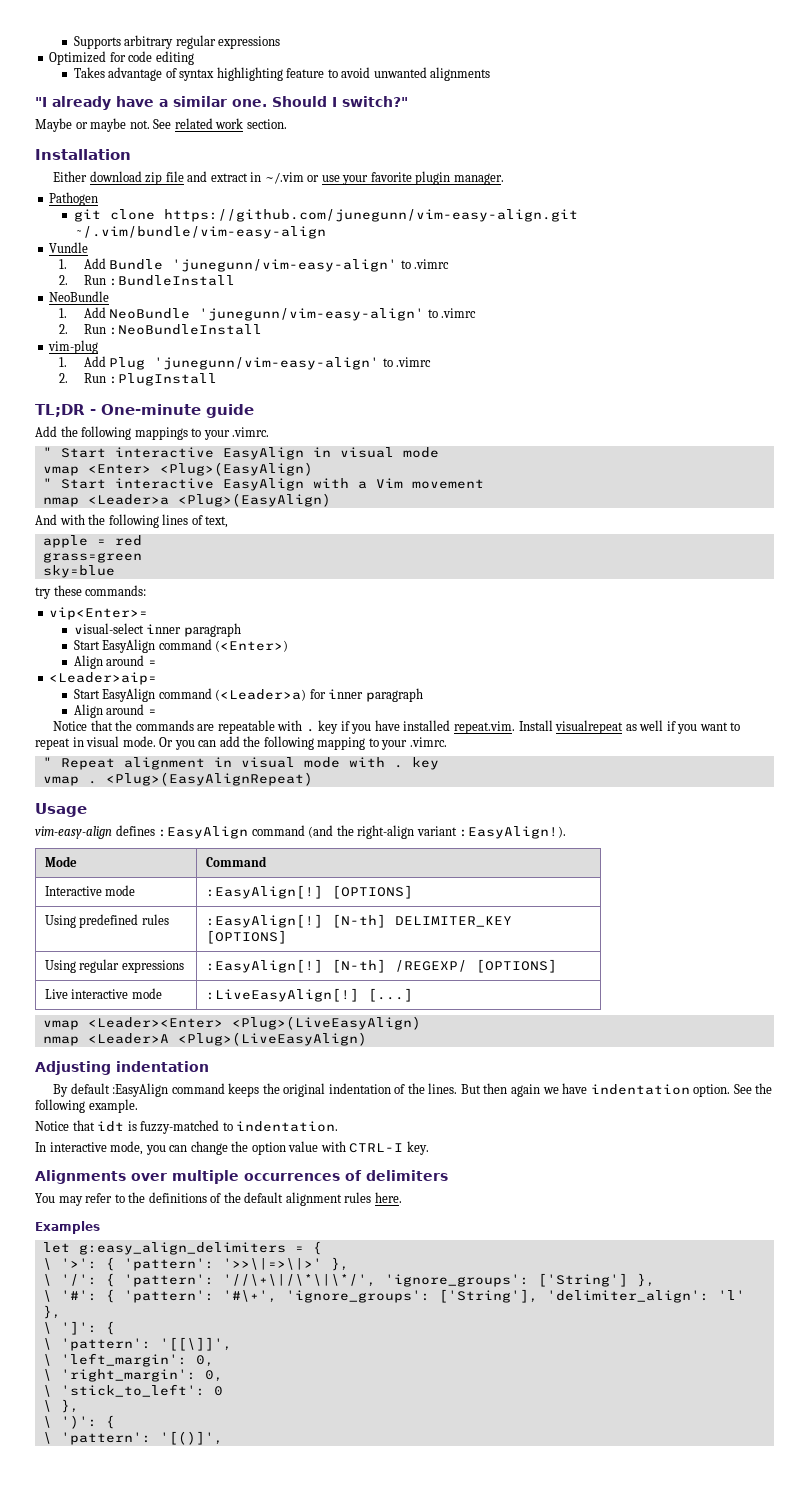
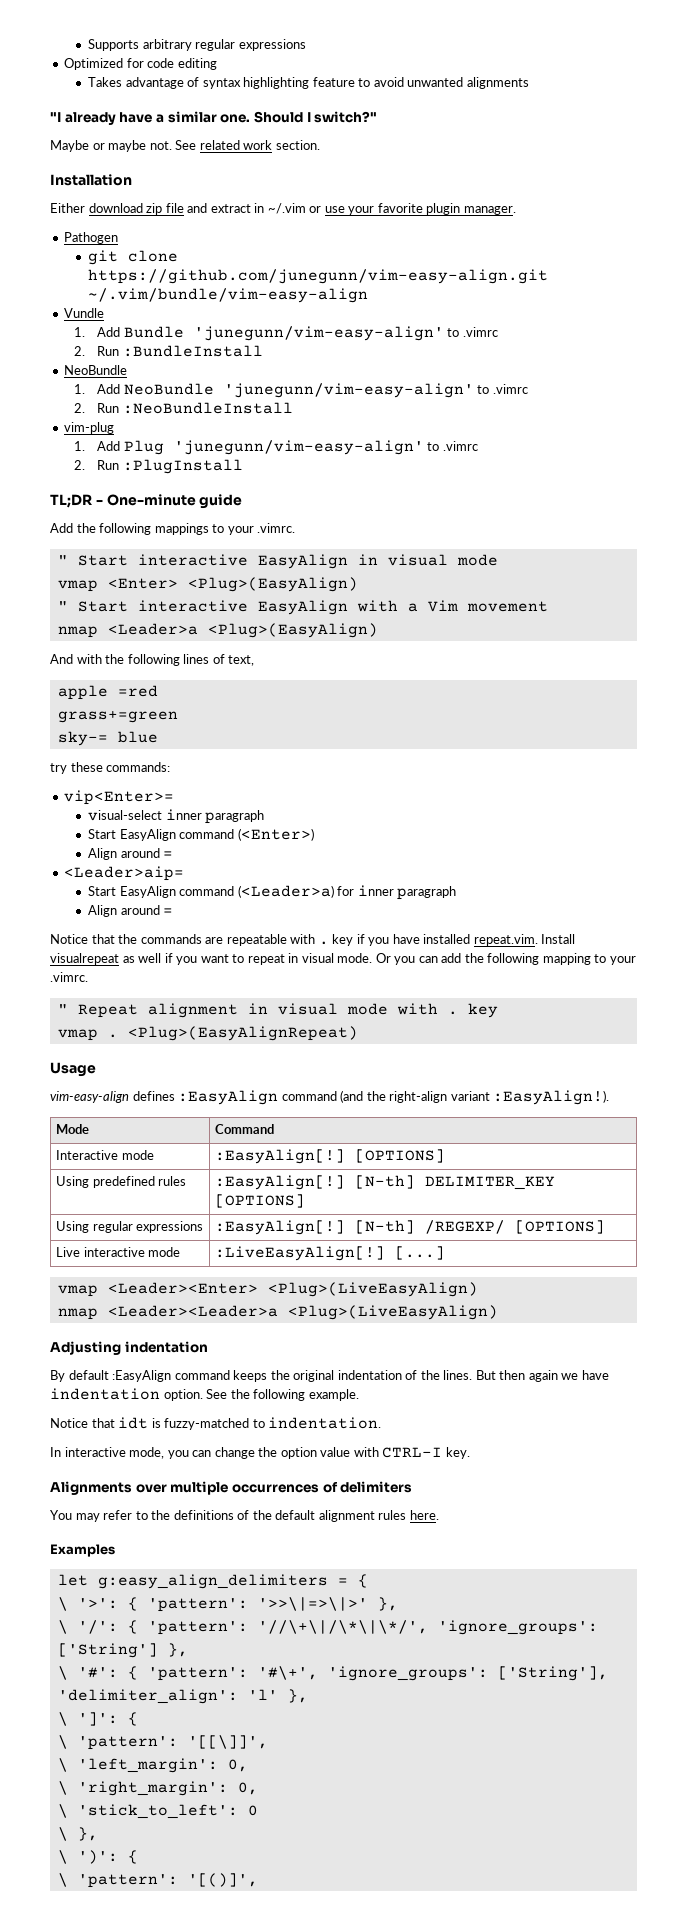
[96,535,142,546] [42,552,142,563] [42,565,115,578] = red // grass=green // sky=blue -> [117,685,158,697] [57,710,178,723] [57,731,158,746] =red // grass+=green // sky-= blue
[87,1033,169,1044] <Leader>A -> [107,1305,278,1317] <Leader><Leader>a

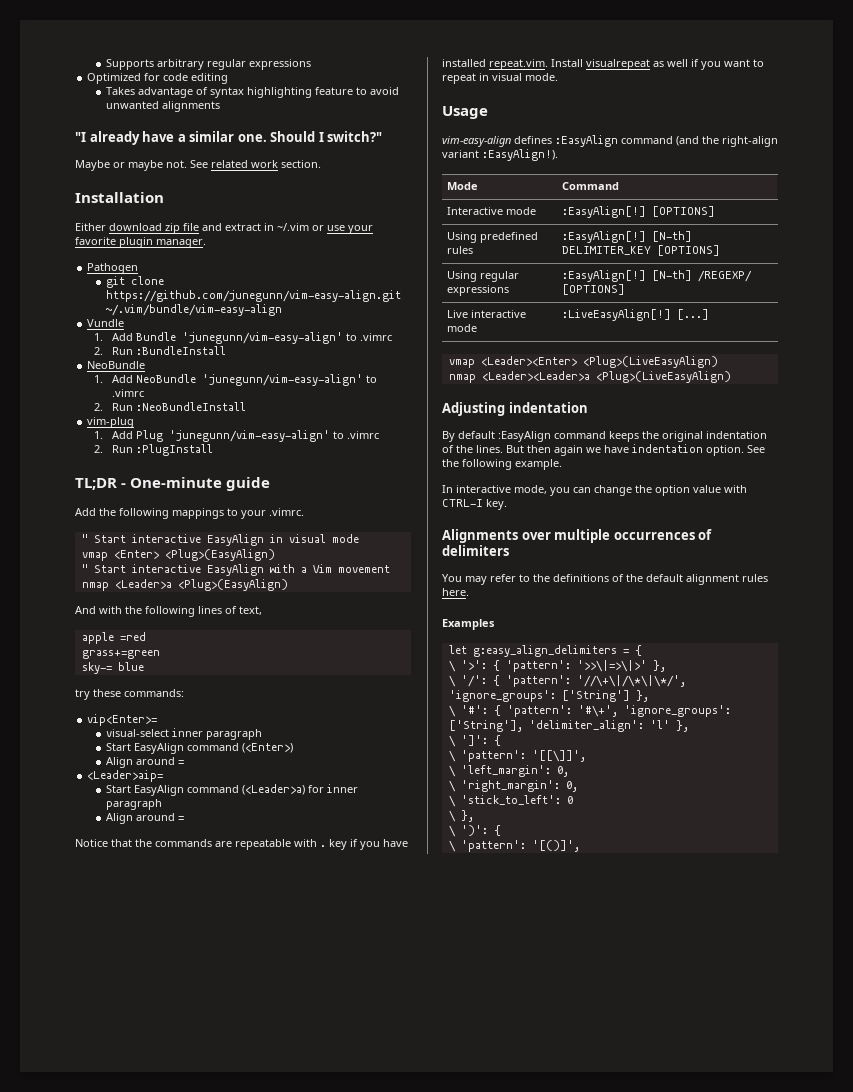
[375,953,636,965] [50,972,88,982] [57,1003,498,1018] [57,1026,358,1041] Or you can add the following mapping to your .vimrc. // " Repeat alignment in visual mode with . key // vmap . <Plug>(EasyAlignRepeat) -> (558, 77) none
[50,1417,382,1430] // Notice that idt is fuzzy-matched to indentation. -> (562, 464) none

